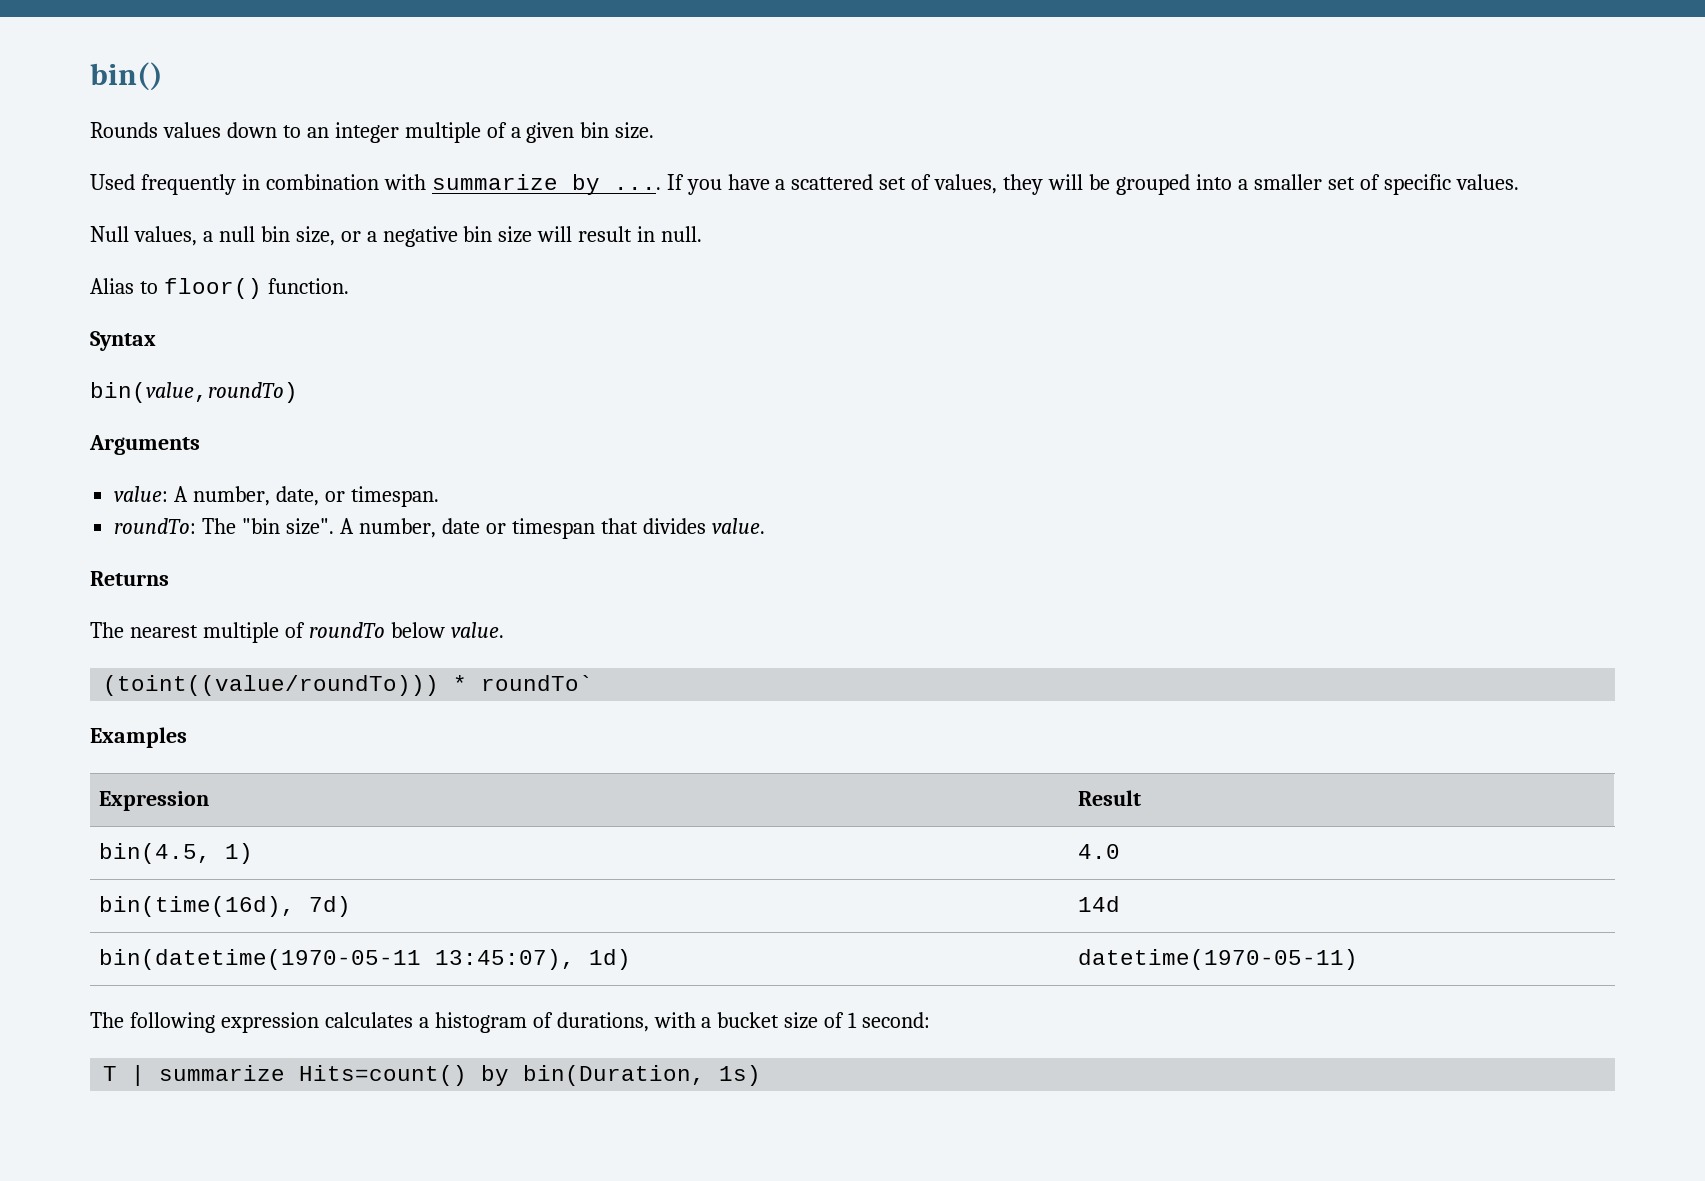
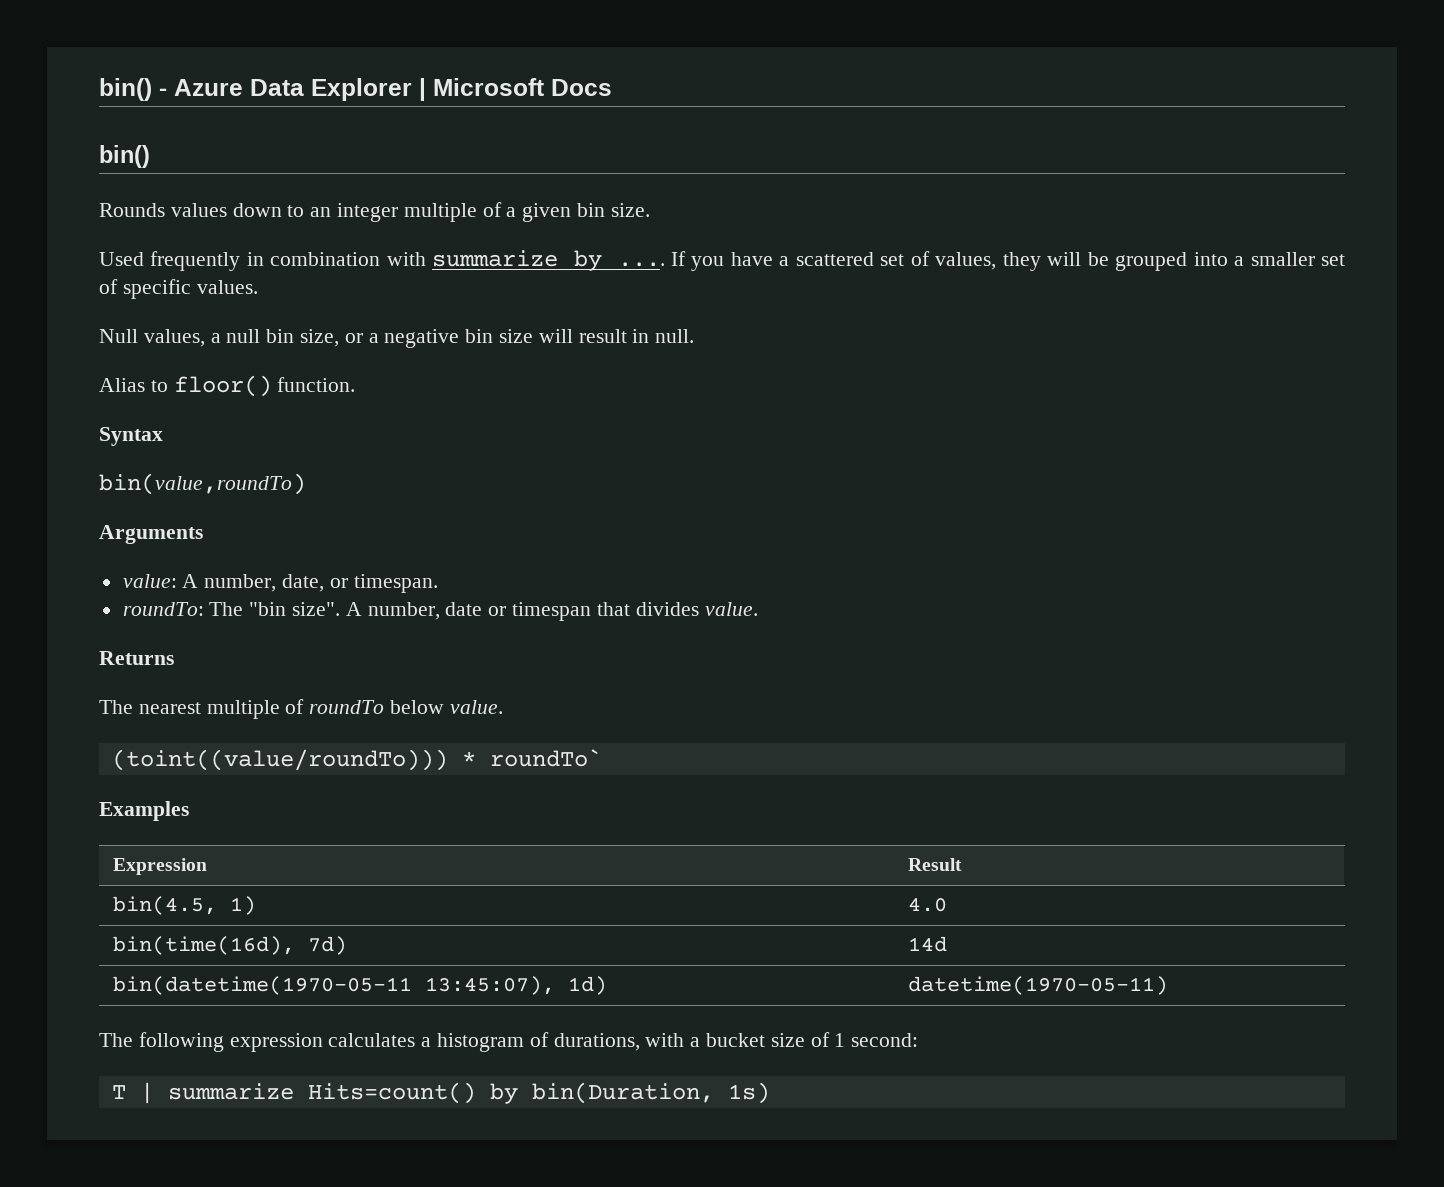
[90,62,163,91] bin() -> [99,78,612,101] [99,145,150,168] bin() - Azure Data Explorer | Microsoft Docs // bin()

